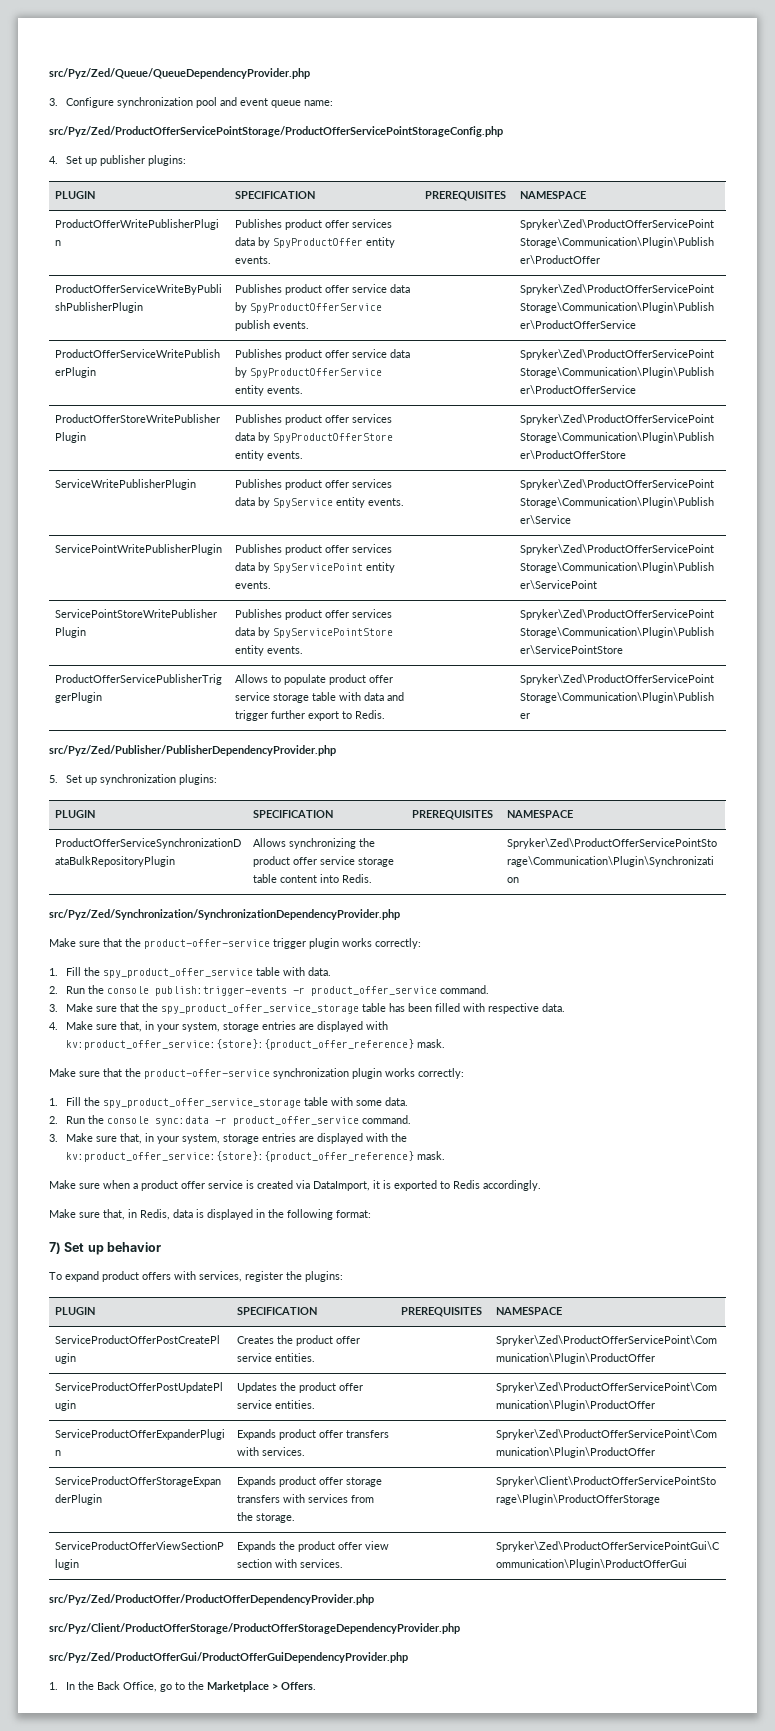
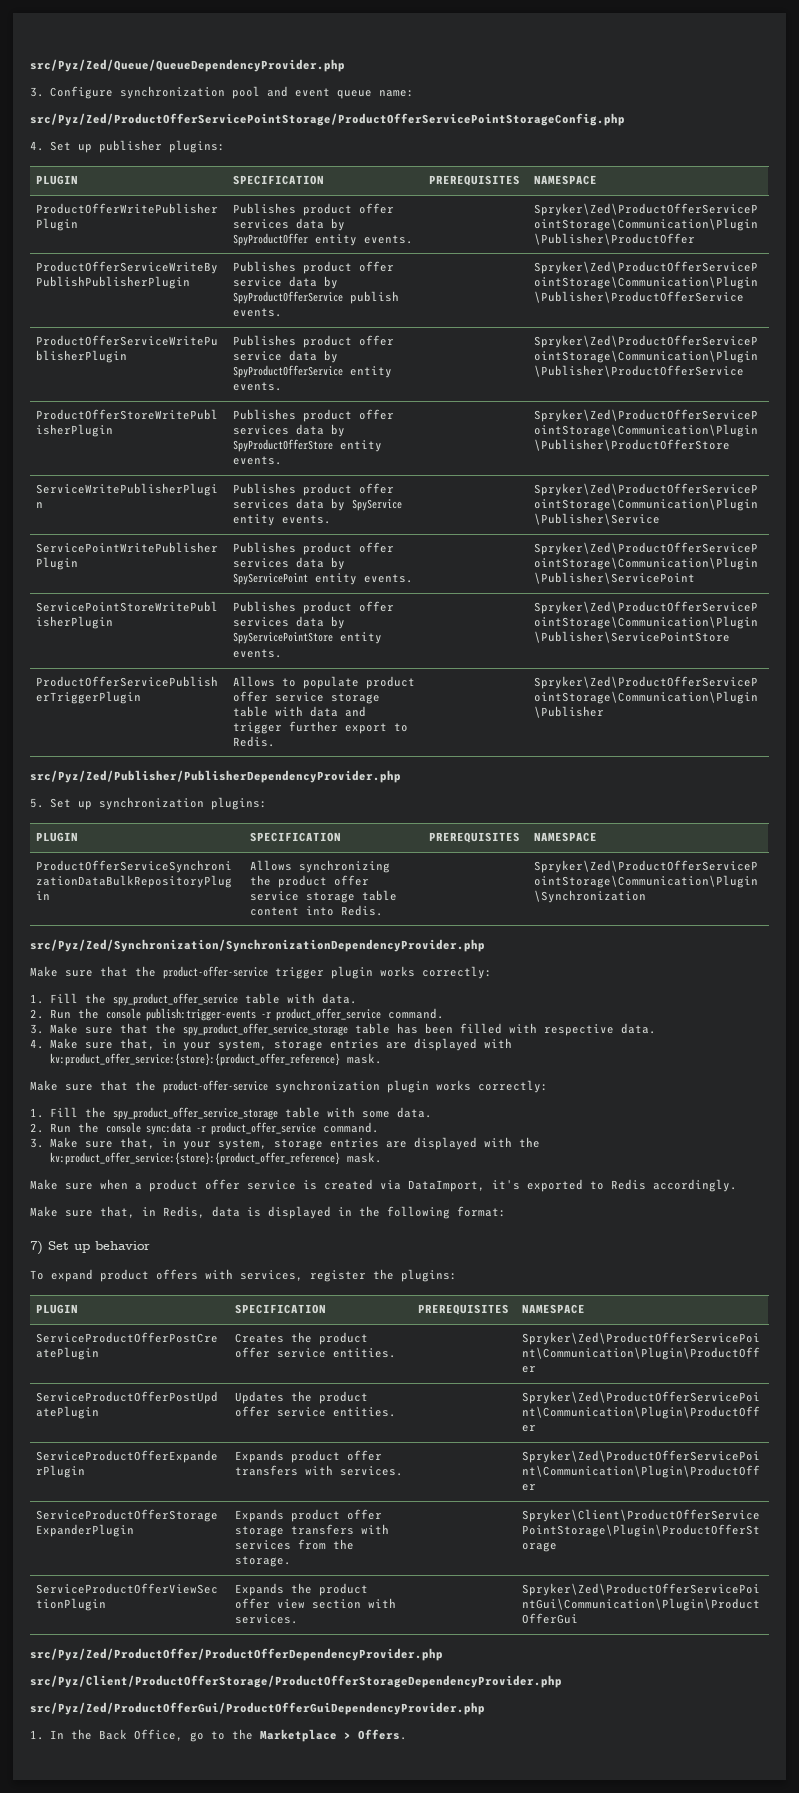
[373,1180,391,1189] it is -> [492,1180,520,1190] it's

